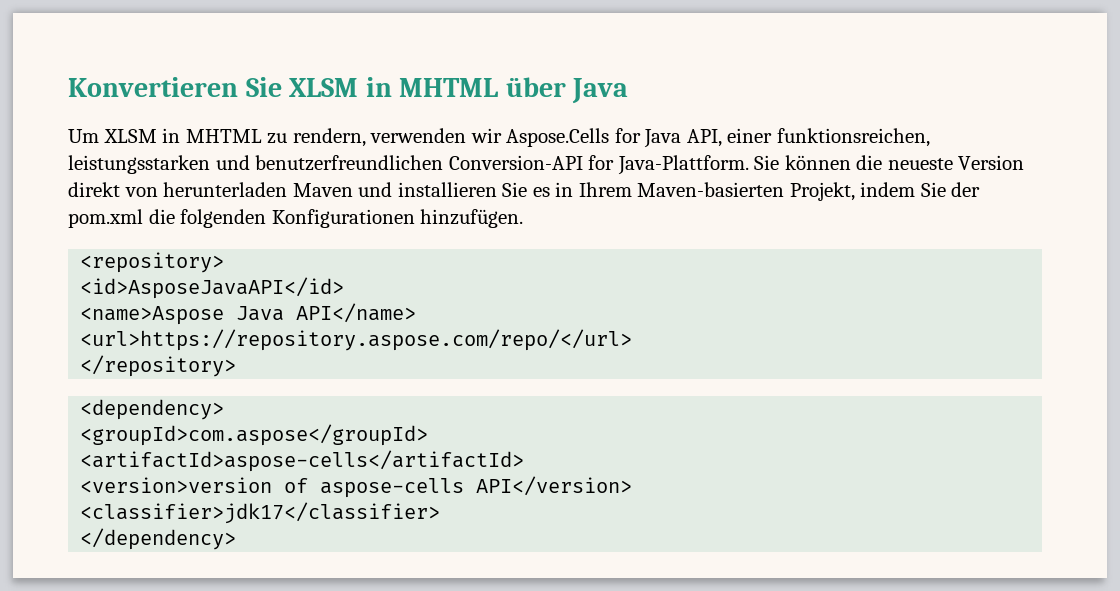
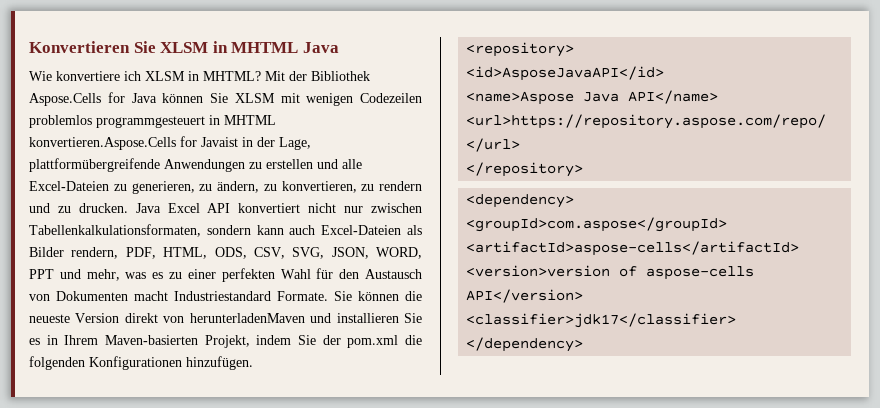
[505,77,566,97] über -> (299, 47) none
[68,128,930,148] [68,155,749,175] Um XLSM in MHTML zu rendern, verwenden wir Aspose.Cells for Java API, einer funktionsreichen, leistungsstarken und benutzerfreundlichen Conversion-API for Java-Plattform. -> [29,71,370,81] [29,92,422,106] [29,115,276,128] [29,136,311,150] [29,158,362,172] [29,181,422,194] [29,203,423,213] [29,224,423,237] [29,247,422,259] [29,268,422,282] [29,291,328,301] Wie konvertiere ich XLSM in MHTML? Mit der Bibliothek Aspose.Cells for Java können Sie XLSM mit wenigen Codezeilen problemlos programmgesteuert in MHTML konvertieren.Aspose.Cells for Javaist in der Lage, plattformübergreifende Anwendungen zu erstellen und alle Excel-Dateien zu generieren, zu ändern, zu konvertieren, zu rendern und zu drucken. Java Excel API konvertiert nicht nur zwischen Tabellenkalkulationsformaten, sondern kann auch Excel-Dateien als Bilder rendern, PDF, HTML, ODS, CSV, SVG, JSON, WORD, PPT und mehr, was es zu einer perfekten Wahl für den Austausch von Dokumenten macht Industriestandard Formate.
[163,182,353,197] herunterladen Maven -> [189,313,305,323] herunterladenMaven

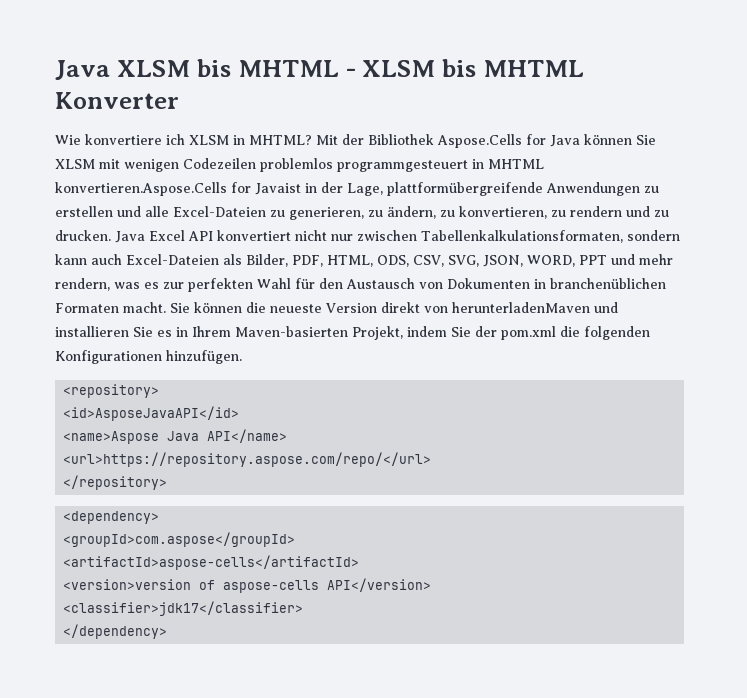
[29,41,339,53] Konvertieren Sie XLSM in MHTML Java -> [55,59,585,80] [55,92,179,109] Java XLSM bis MHTML - XLSM bis MHTML Konverter
[29,247,119,259] Bilder rendern, -> [246,254,288,267] Bilder,
[86,269,216,281] mehr, was es zu einer -> [639,254,673,265] [55,278,184,291] mehr rendern, was es zur
[134,291,328,301] macht Industriestandard Formate. -> [534,278,666,289] [55,302,166,313] in branchenüblichen Formaten macht.

